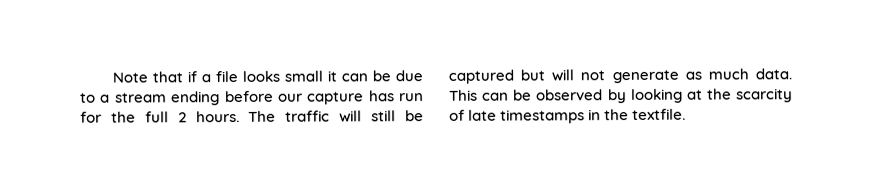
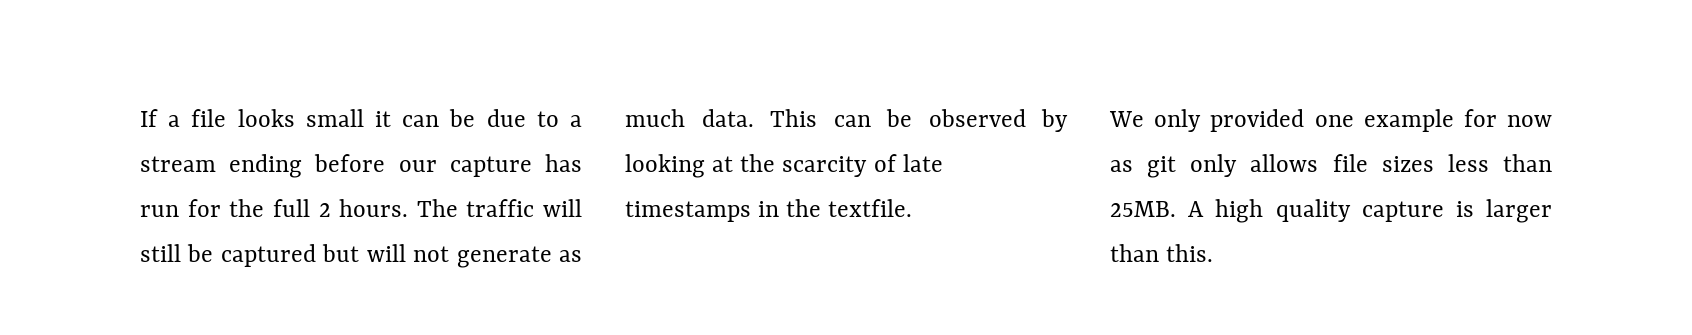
[112,71,198,83] Note that if -> [140,109,158,127] If
(687, 114) none -> [1109,109,1552,132] [1110,154,1552,178] [1110,199,1552,223] [1110,244,1214,262] // We only provided one example for now as git only allows file sizes less than 25MB. A high quality capture is larger than this.

